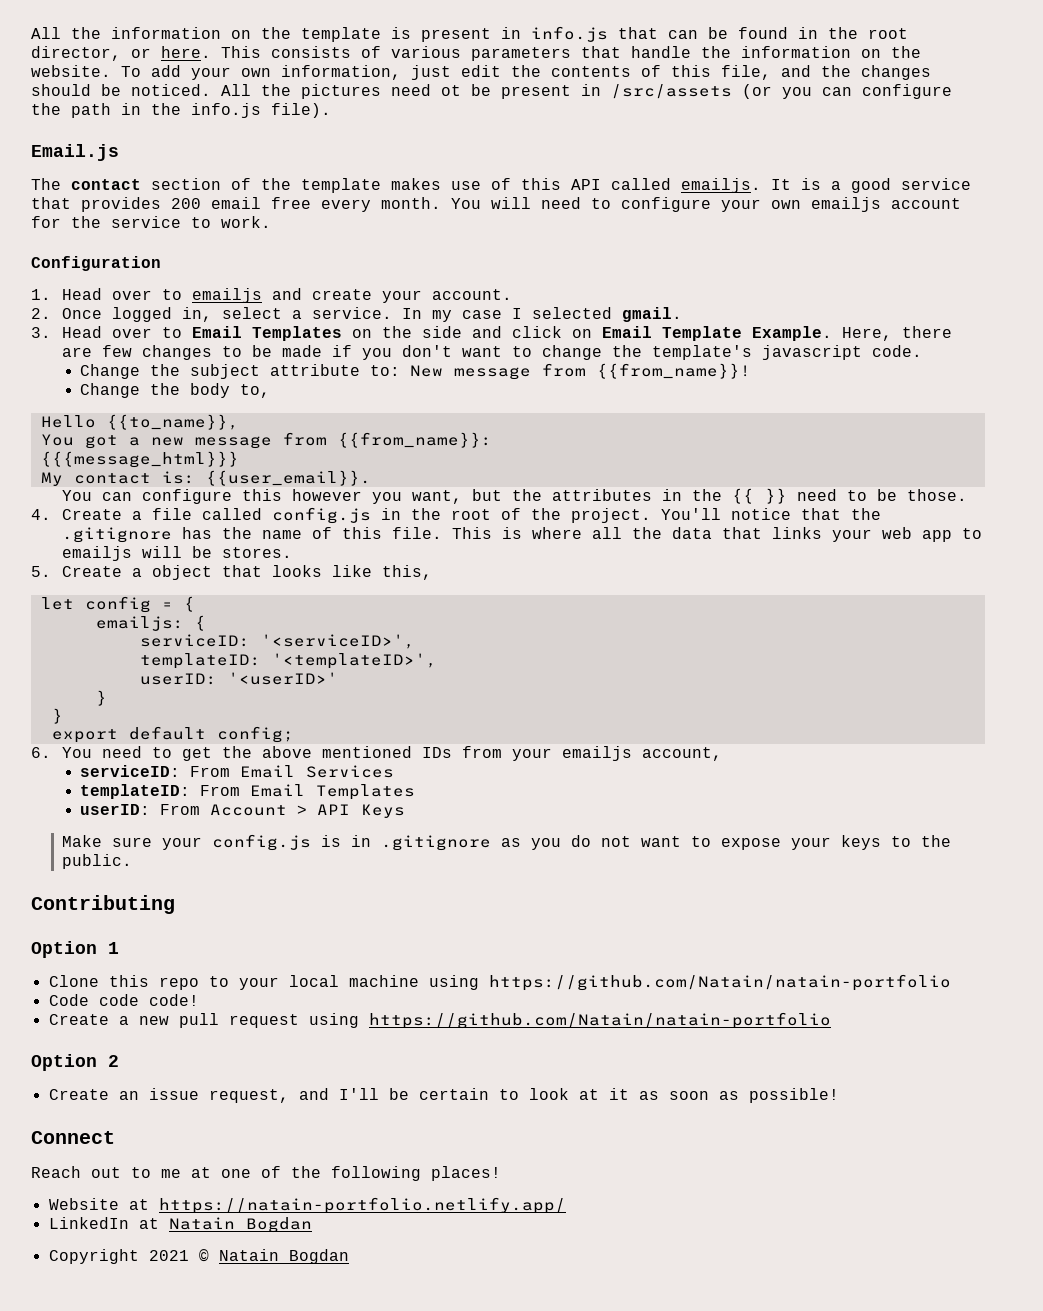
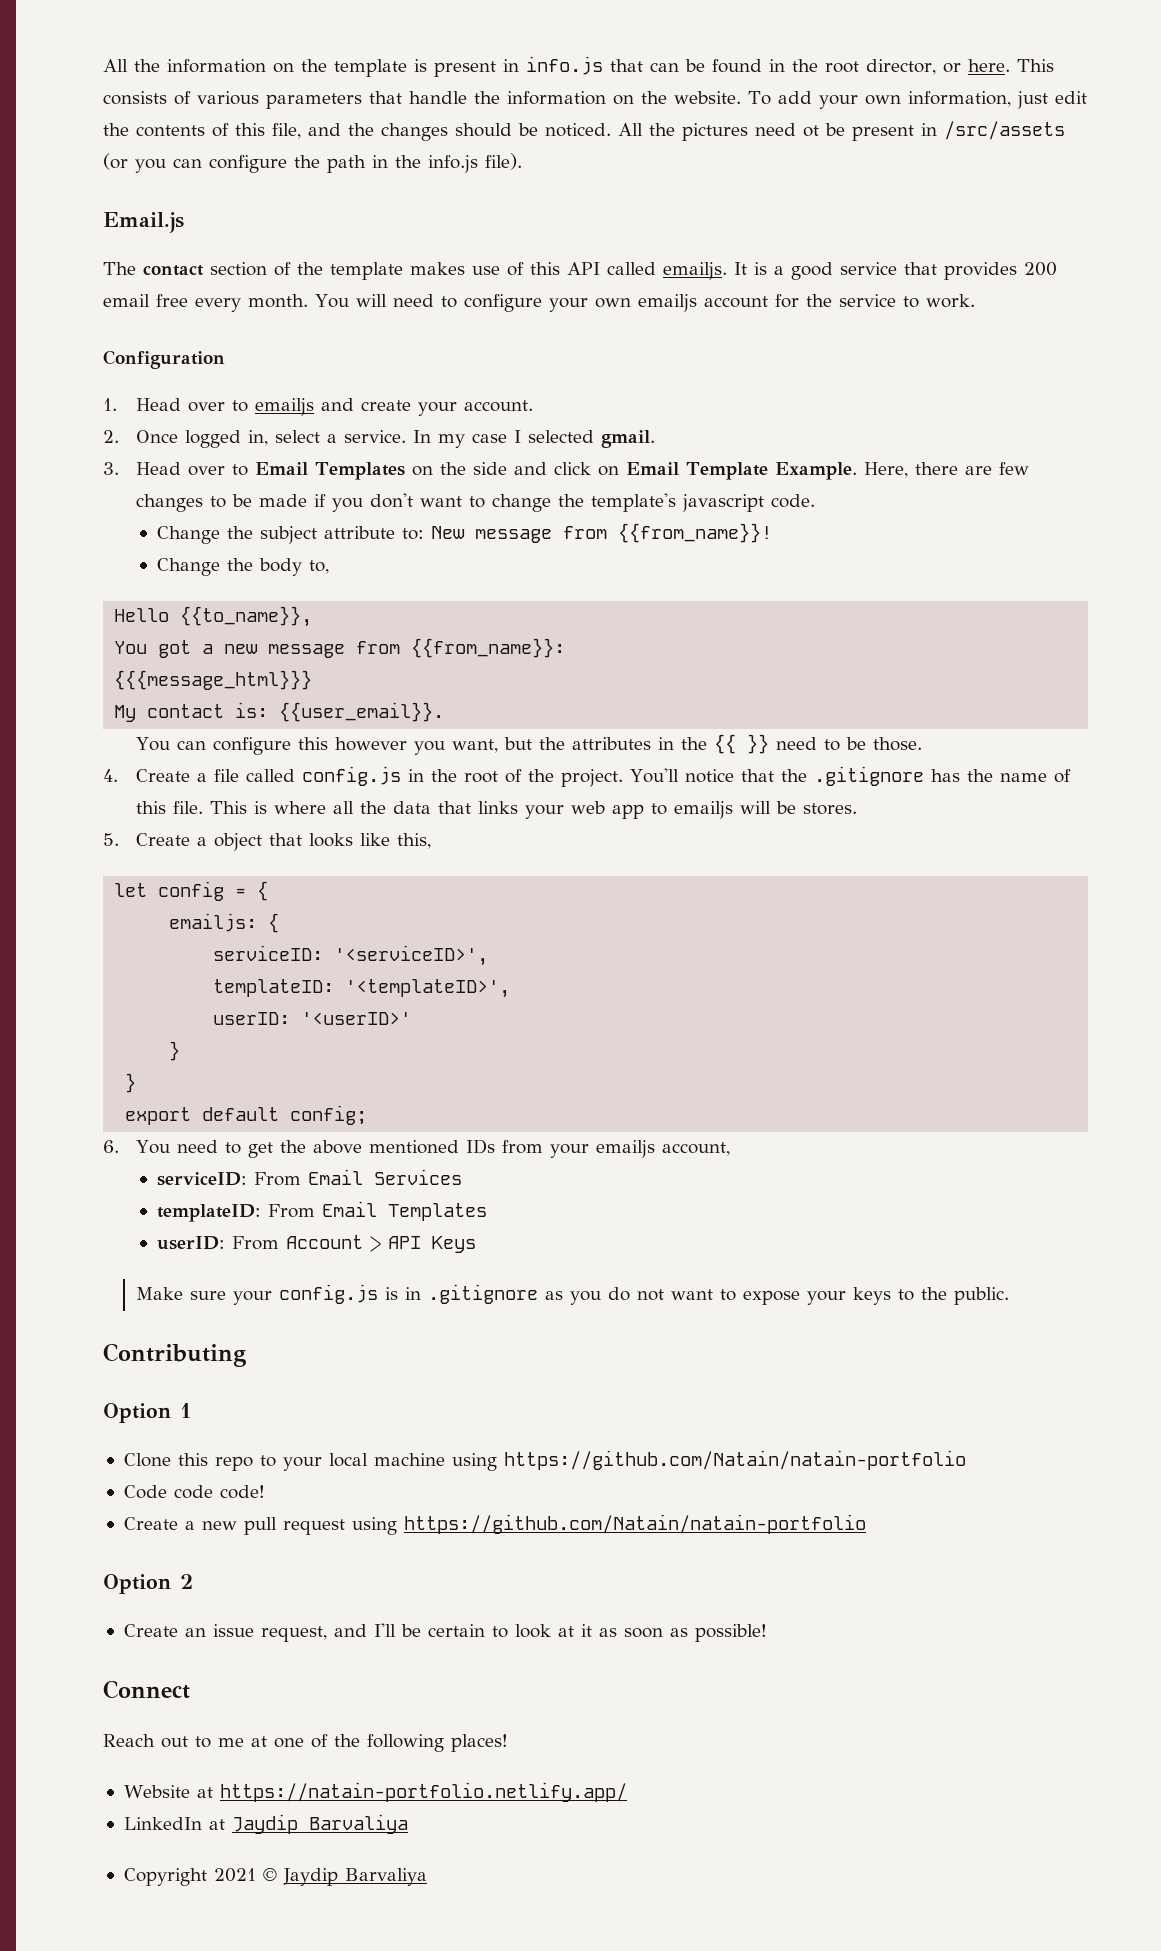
[168,1217,312,1233] Natain Bogdan -> [231,1814,408,1834] Jaydip Barvaliya
[218,1249,349,1264] Natain Bogdan -> [282,1868,427,1886] Jaydip Barvaliya

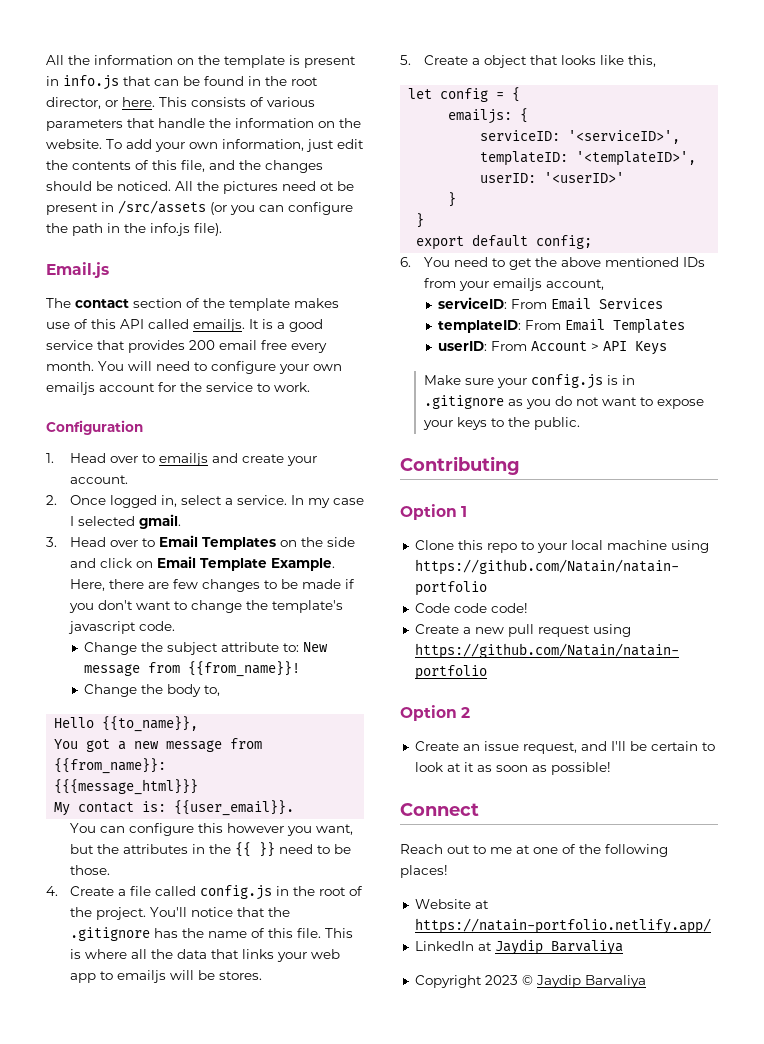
[213,1868,256,1882] 2021 -> [484,975,518,985] 2023

